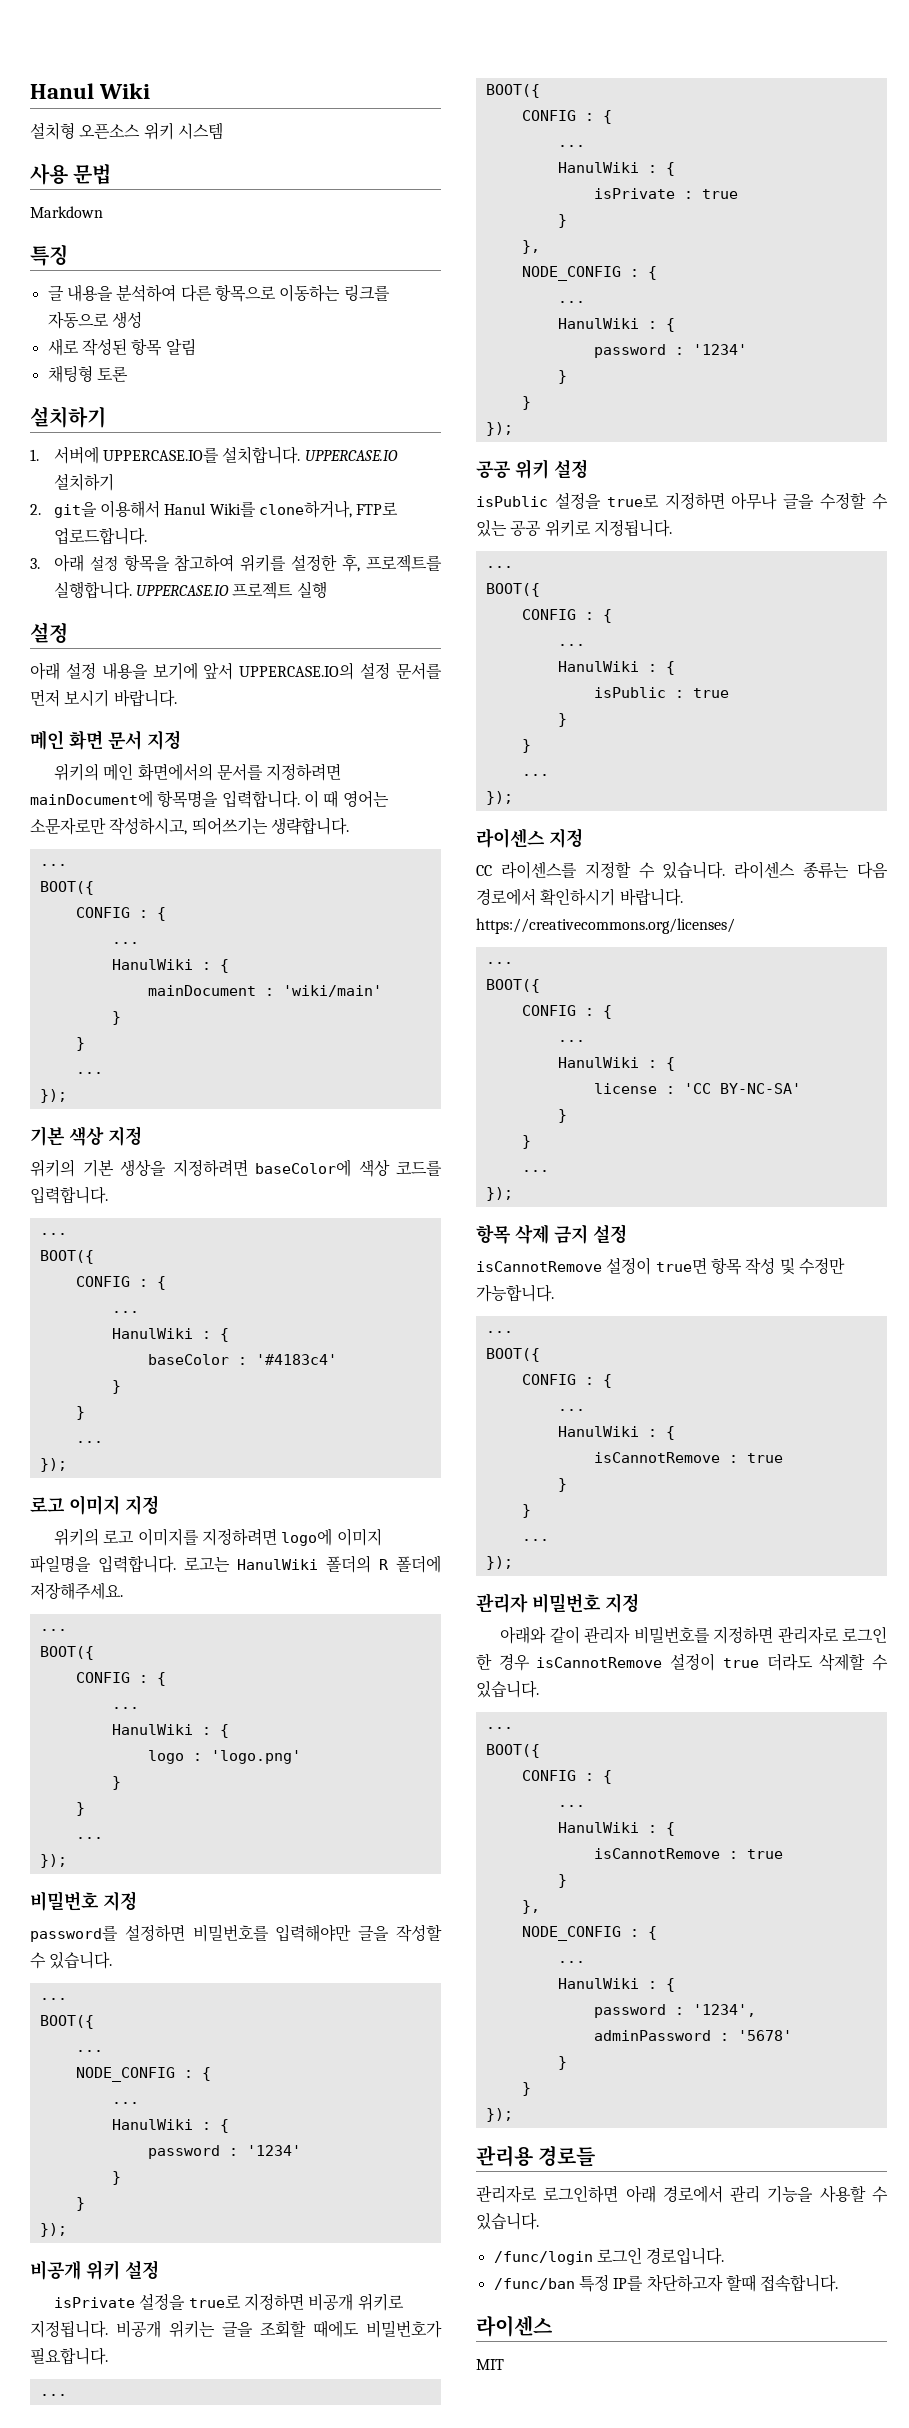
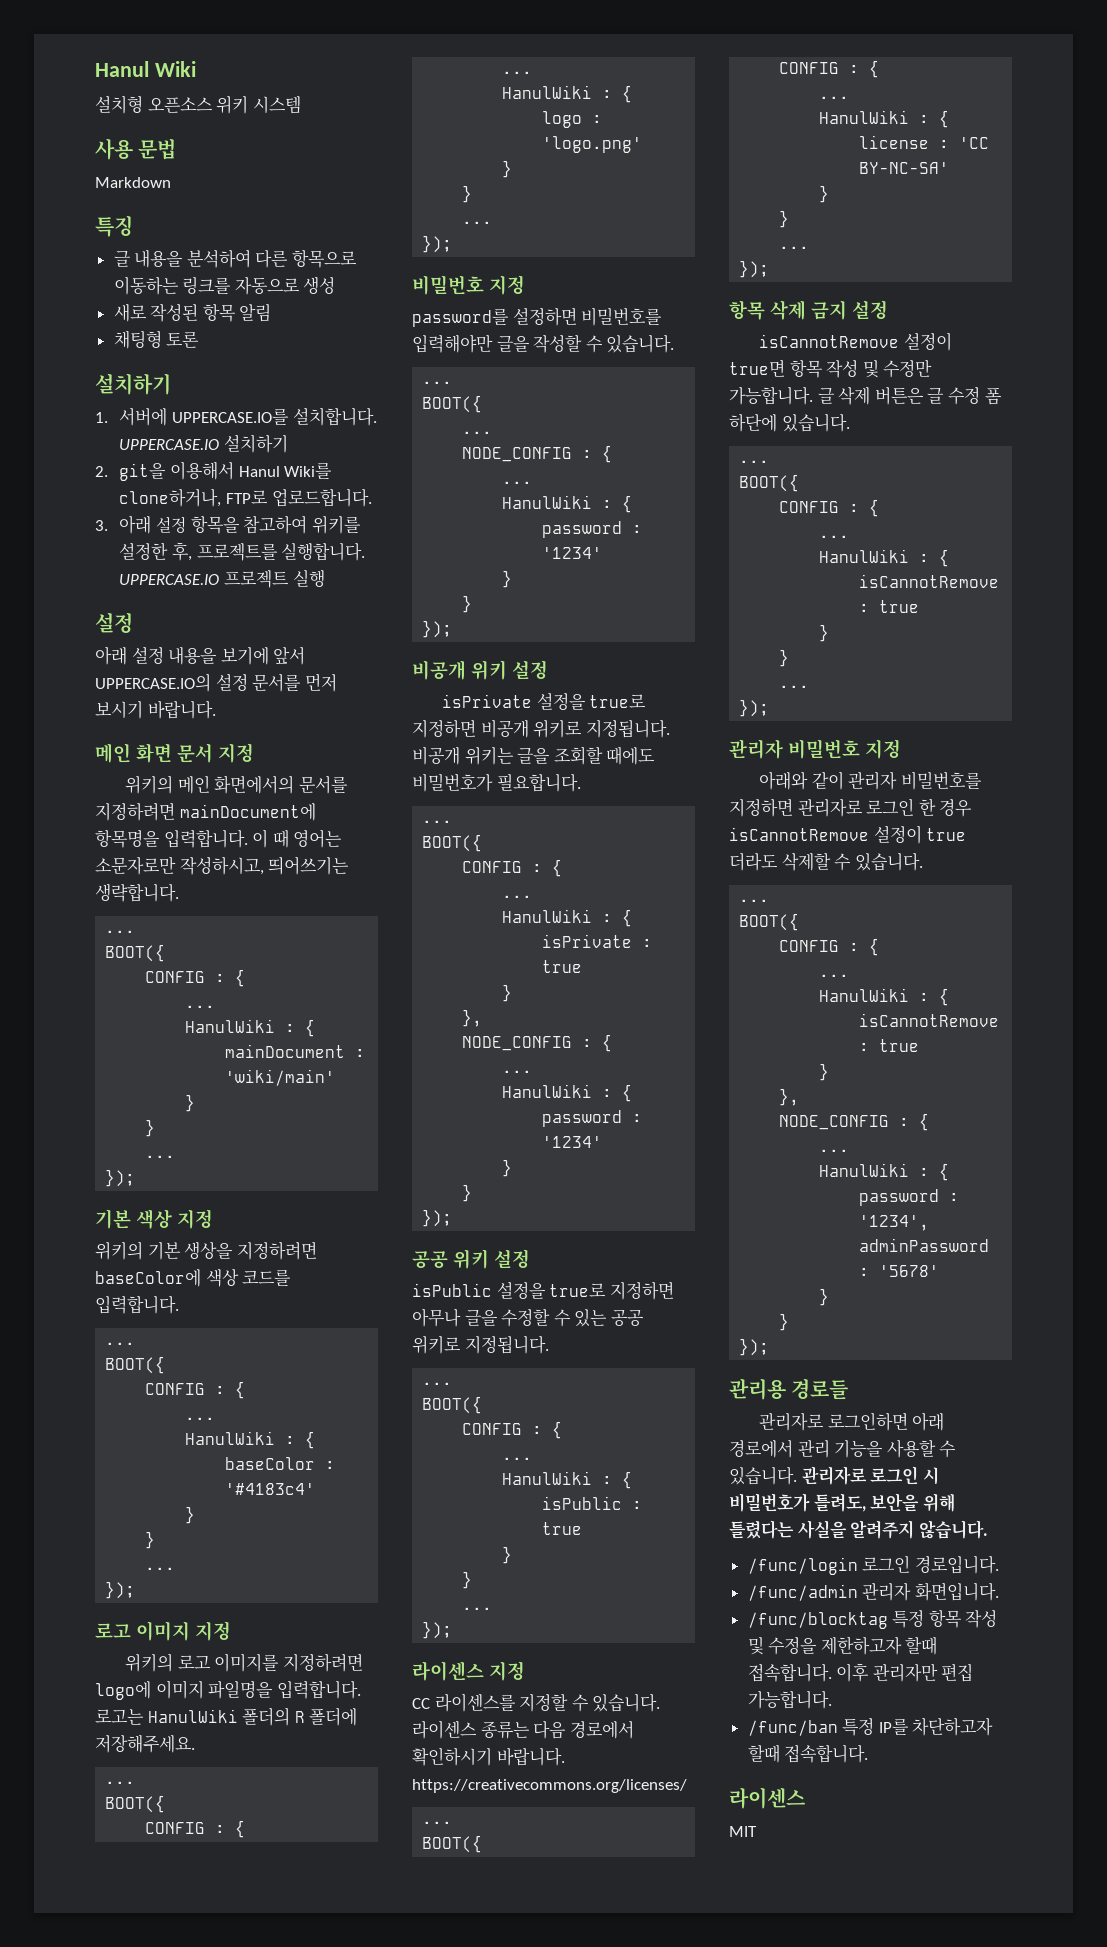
(554, 1293) none -> [817,386,1002,405] [729,414,850,432] 글 삭제 버튼은 글 수정 폼 하단에 있습니다.
[493,2247,725,2265] // /func/login 로그인 경로입니다. -> [801,1466,939,1485] [729,1493,955,1512] [729,1520,988,1539] [747,1555,999,1575] [747,1582,999,1601] [747,1609,998,1629] [747,1636,938,1655] [747,1663,974,1682] [747,1691,832,1709] 관리자로 로그인 시 비밀번호가 틀려도, 보안을 위해 틀렸다는 사실을 알려주지 않습니다. // /func/login 로그인 경로입니다. // /func/admin 관리자 화면입니다. // /func/blocktag 특정 항목 작성 및 수정을 제한하고자 할때 접속합니다. 이후 관리자만 편집 가능합니다.

